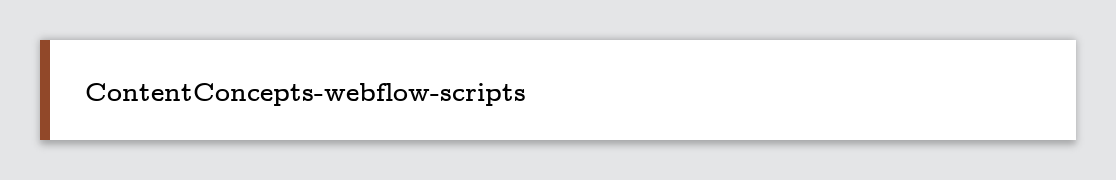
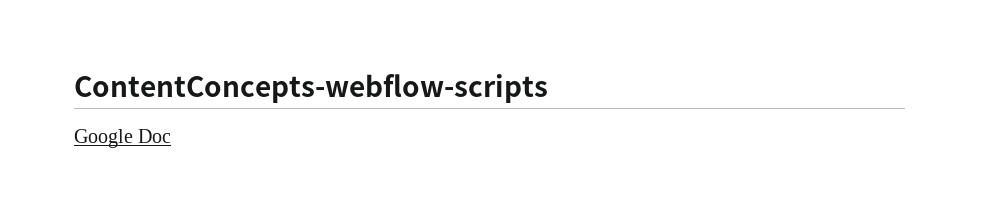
(526, 94) none -> [74,129,172,148] // Google Doc

